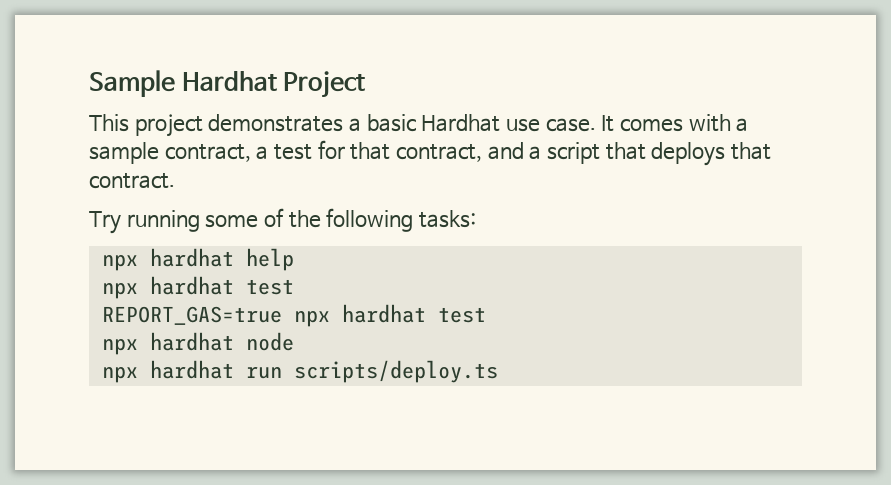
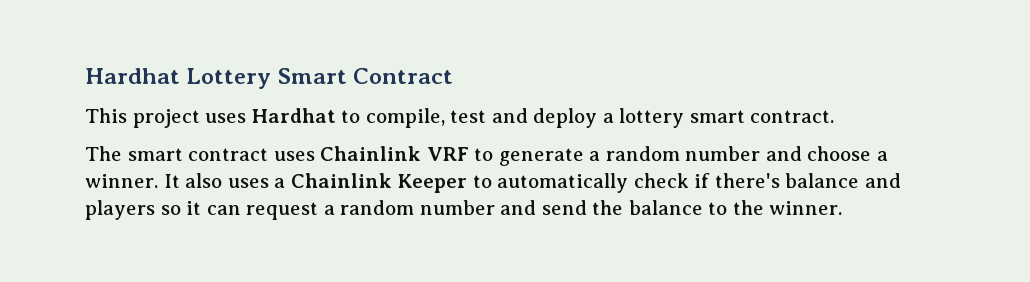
[89,70,366,98] [89,114,749,137] [89,140,771,166] [89,173,175,189] [89,208,476,234] [101,248,294,271] [101,276,294,299] [101,304,486,327] [101,332,294,355] [101,360,498,383] Sample Hardhat Project // This project demonstrates a basic Hardhat use case. It comes with a sample contract, a test for that contract, and a script that deploys that contract. // Try running some of the following tasks: // npx hardhat help // npx hardhat test // REPORT_GAS=true npx hardhat test // npx hardhat node // npx hardhat run scripts/deploy.ts -> [85,68,454,89] [85,108,835,128] [85,146,888,166] [85,173,901,193] [85,200,843,220] Hardhat Lottery Smart Contract // This project uses Hardhat to compile, test and deploy a lottery smart contract. // The smart contract uses Chainlink VRF to generate a random number and choose a winner. It also uses a Chainlink Keeper to automatically check if there's balance and players so it can request a random number and send the balance to the winner.

